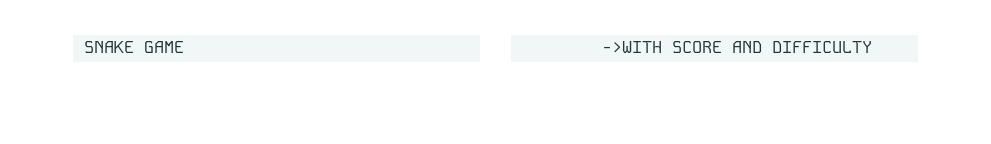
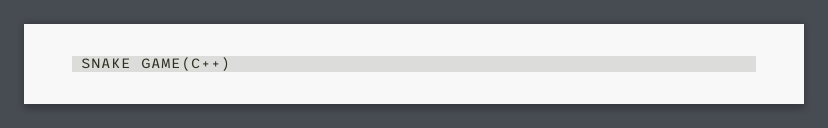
[143,41,184,53] [601,41,872,53] GAME // ->WITH SCORE AND DIFFICULTY -> [140,57,231,71] GAME(C++)

